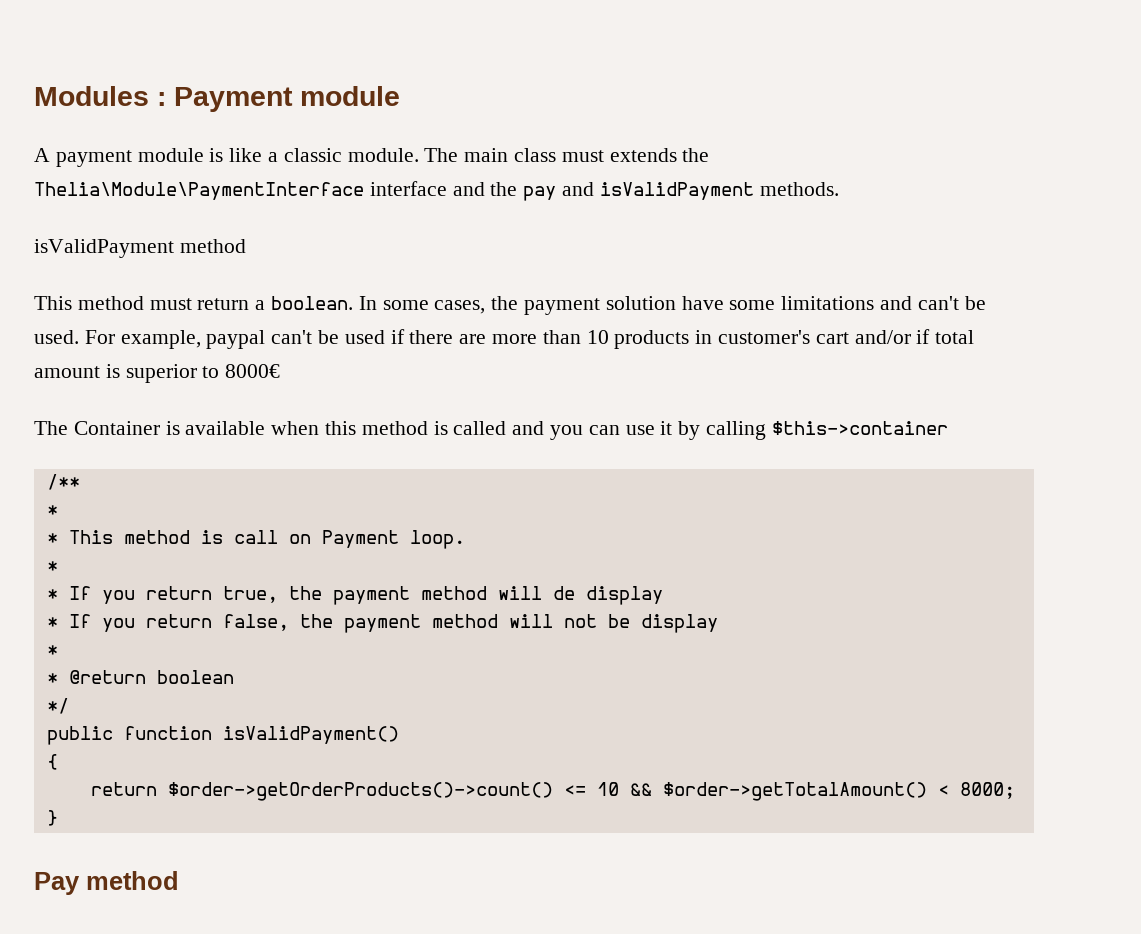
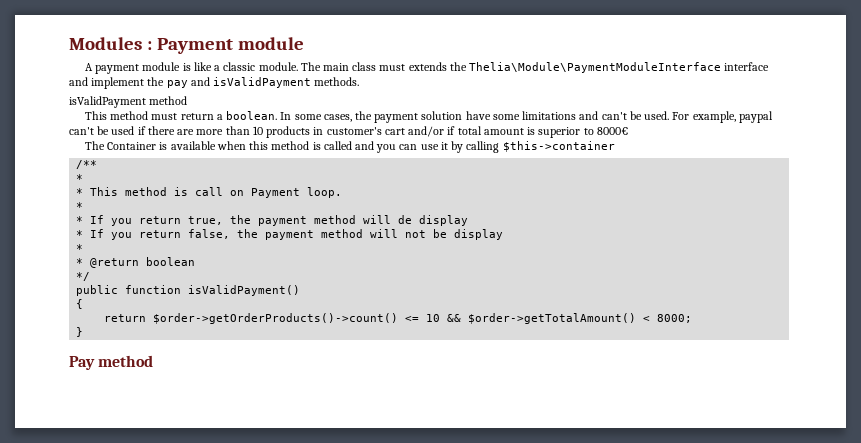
[34,182,364,200] Thelia\Module\PaymentInterface -> [469,62,722,73] Thelia\Module\PaymentModuleInterface
(485, 189) none -> [91,77,145,89] implement

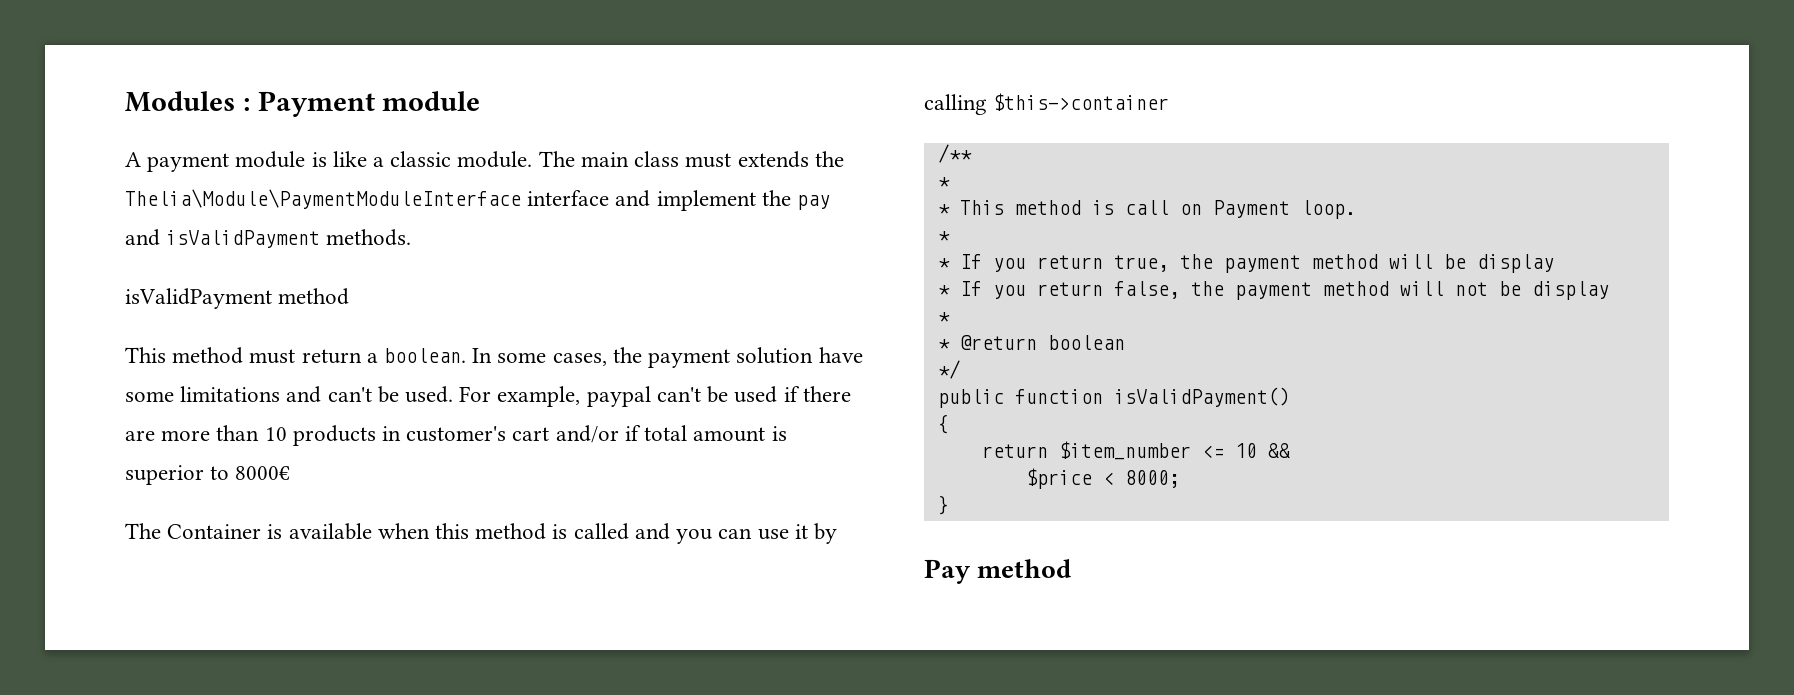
[398,215,413,224] de -> [1443,254,1466,269] be
[153,313,399,324] $order->getOrderProducts()->count() -> [1058,441,1191,460] $item_number
[468,313,637,324] $order->getTotalAmount() -> [1025,468,1092,489] // $price

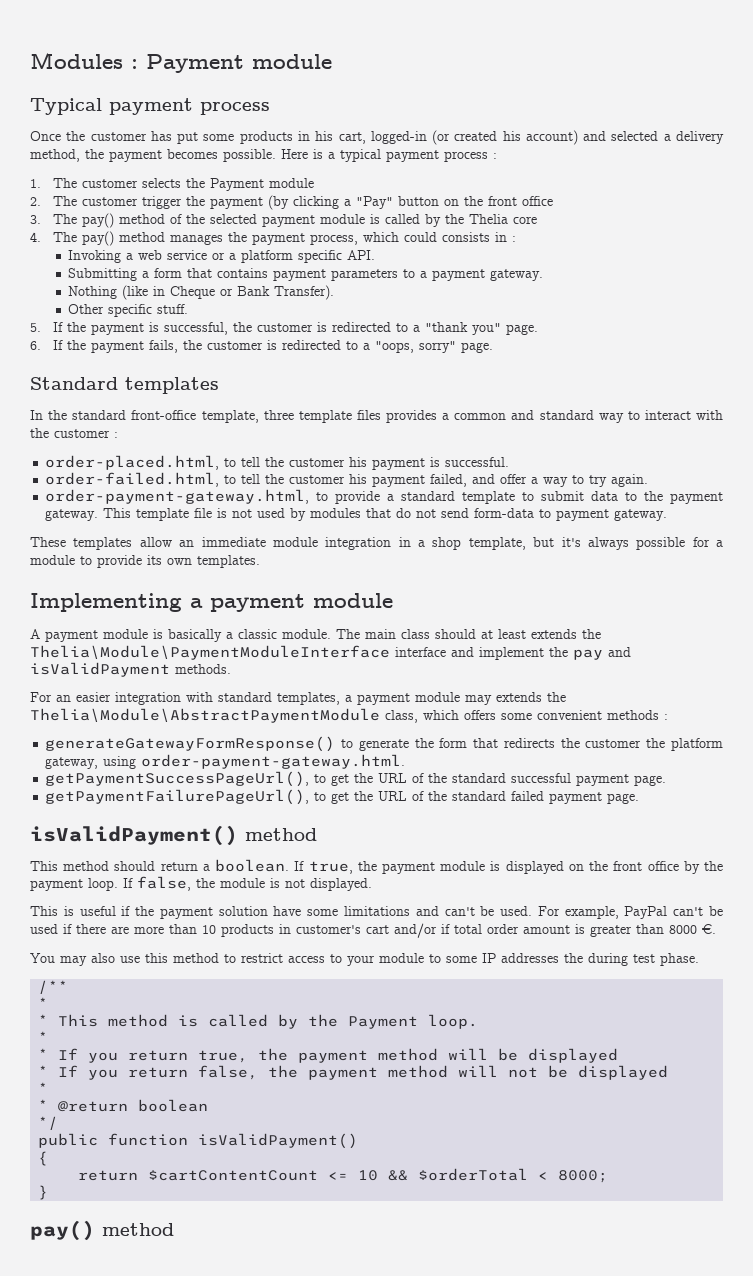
(481, 101) none -> [30,98,270,115] [30,130,725,145] [30,149,497,162] [30,178,314,191] [30,195,553,210] [30,213,537,228] [30,231,516,246] [68,250,376,263] [68,268,544,281] [68,285,335,300] [68,304,189,317] [30,322,538,335] [30,340,493,353] [30,377,219,394] [30,410,723,423] [30,428,118,438] [45,455,510,470] [45,472,649,487] [45,489,723,504] [45,508,668,521] [30,537,723,550] [30,555,260,568] [30,593,393,612] // Typical payment process // Once the customer has put some products in his cart, logged-in (or created his account) and selected a delivery method, the payment becomes possible. Here is a typical payment process : // 1. The customer selects the Payment module // 2. The customer trigger the payment (by clicking a "Pay" button on the front office // 3. The pay() method of the selected payment module is called by the Thelia core // 4. The pay() method manages the payment process, which could consists in : // Invoking a web service or a platform specific API. // Submitting a form that contains payment parameters to a payment gateway. // Nothing (like in Cheque or Bank Transfer). // Other specific stuff. // 5. If the payment is successful, the customer is redirected to a "thank you" page. // 6. If the payment fails, the customer is redirected to a "oops, sorry" page. // Standard templates // In the standard front-office template, three template files provides a common and standard way to interact with the customer : // order-placed.html, to tell the customer his payment is successful. // order-failed.html, to tell the customer his payment failed, and offer a way to try again. // order-payment-gateway.html, to provide a standard template to submit data to the payment gateway. This template file is not used by modules that do not send form-data to payment gateway. // These templates allow an immediate module integration in a shop template, but it's always possible for a module to provide its own templates. // Implementing a payment module
[332,151,367,167] like -> [168,629,222,642] basically
[685,153,732,168] must -> [435,629,526,639] should at least
[125,288,272,309] isValidPayment -> [30,692,566,705] [30,708,668,723] [45,736,723,752] [45,754,406,769] [45,771,667,787] [45,789,640,805] [30,825,238,846] For an easier integration with standard templates, a payment module may extends the Thelia\Module\AbstractPaymentModule class, which offers some convenient methods : // generateGatewayFormResponse() to generate the form that redirects the customer the platform gateway, using order-payment-gateway.html. // getPaymentSuccessPageUrl(), to get the URL of the standard successful payment page. // getPaymentFailurePageUrl(), to get the URL of the standard failed payment page. // isValidPayment()
[249,349,296,364] must -> [114,861,156,871] should
[472,348,607,366] In some cases, -> [294,861,723,874] [30,876,372,891] [30,906,131,916] If true, the payment module is displayed on the front office by the payment loop. If false, the module is not displayed. // This is useful if
[586,386,651,407] paypal -> [624,906,668,919] PayPal
(688, 433) none -> [487,924,519,934] order
[125,465,291,485] [125,523,837,544] [924,93,1170,115] superior to 8000€ // The Container is available when this method is called and you can use it by calling $this->container -> [590,924,716,937] [30,953,699,966] greater than 8000 €. // You may also use this method to restrict access to your module to some IP addresses the during test phase.
[1124,200,1202,215] call on -> [208,1014,339,1029] called by the
[1476,254,1554,273] display -> [528,1048,619,1063] displayed
[1531,281,1609,300] display -> [578,1065,669,1080] displayed
[1058,441,1191,460] $item_number -> [148,1170,319,1181] $cartContentCount
[1025,468,1092,489] // $price -> [418,1168,529,1181] $orderTotal
[924,559,970,584] Pay -> [30,1220,95,1241] pay()

